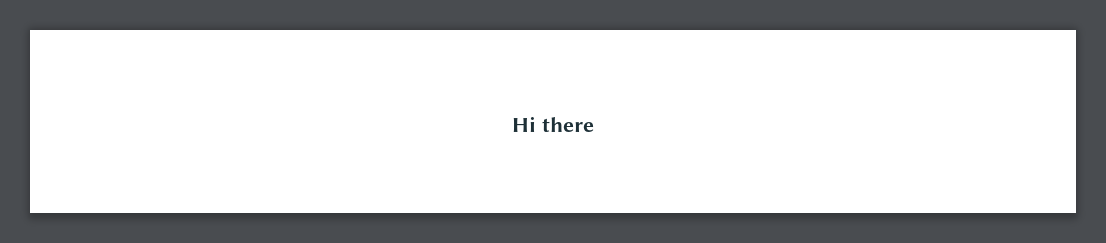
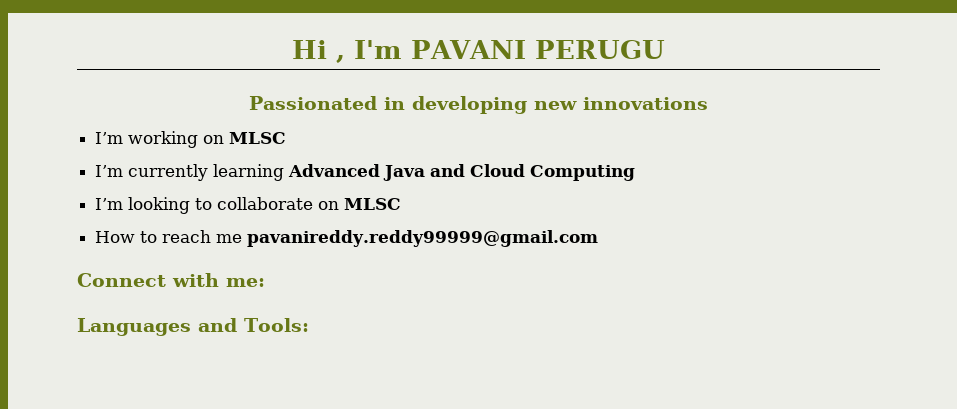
[542,117,594,132] there -> [335,40,666,63] [249,96,708,114] [95,131,287,148] [95,164,636,181] [95,197,402,214] [95,230,599,247] [77,273,265,287] [77,318,309,336] , I'm PAVANI PERUGU // Passionated in developing new innovations // I’m working on MLSC // I’m currently learning Advanced Java and Cloud Computing // I’m looking to collaborate on MLSC // How to reach me pavanireddy.reddy99999@gmail.com // Connect with me: // Languages and Tools:

